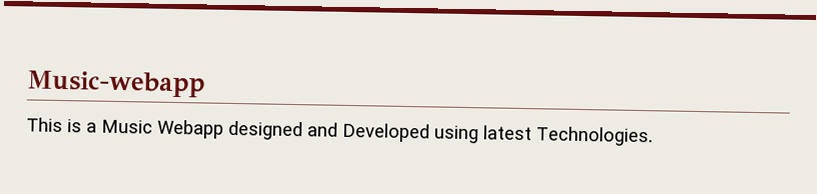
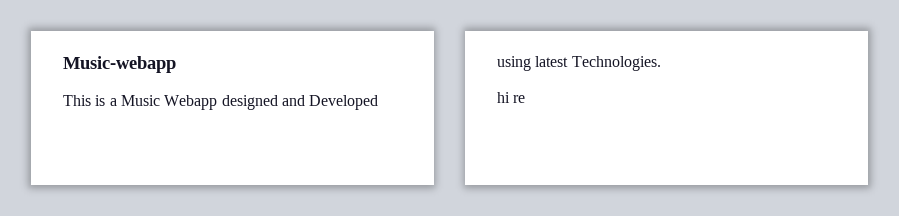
(653, 136) none -> [497,92,526,103] // hi re

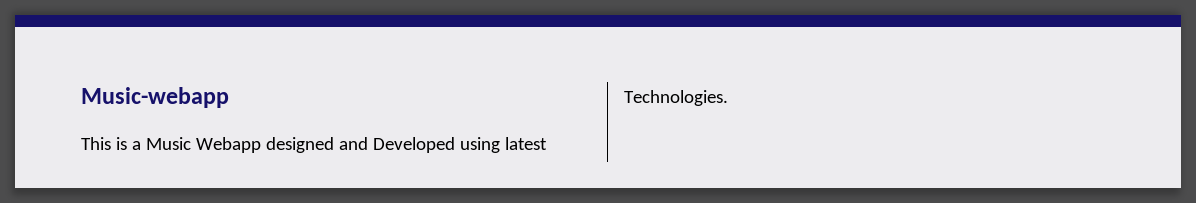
[497,92,526,103] // hi re -> (728, 98) none

